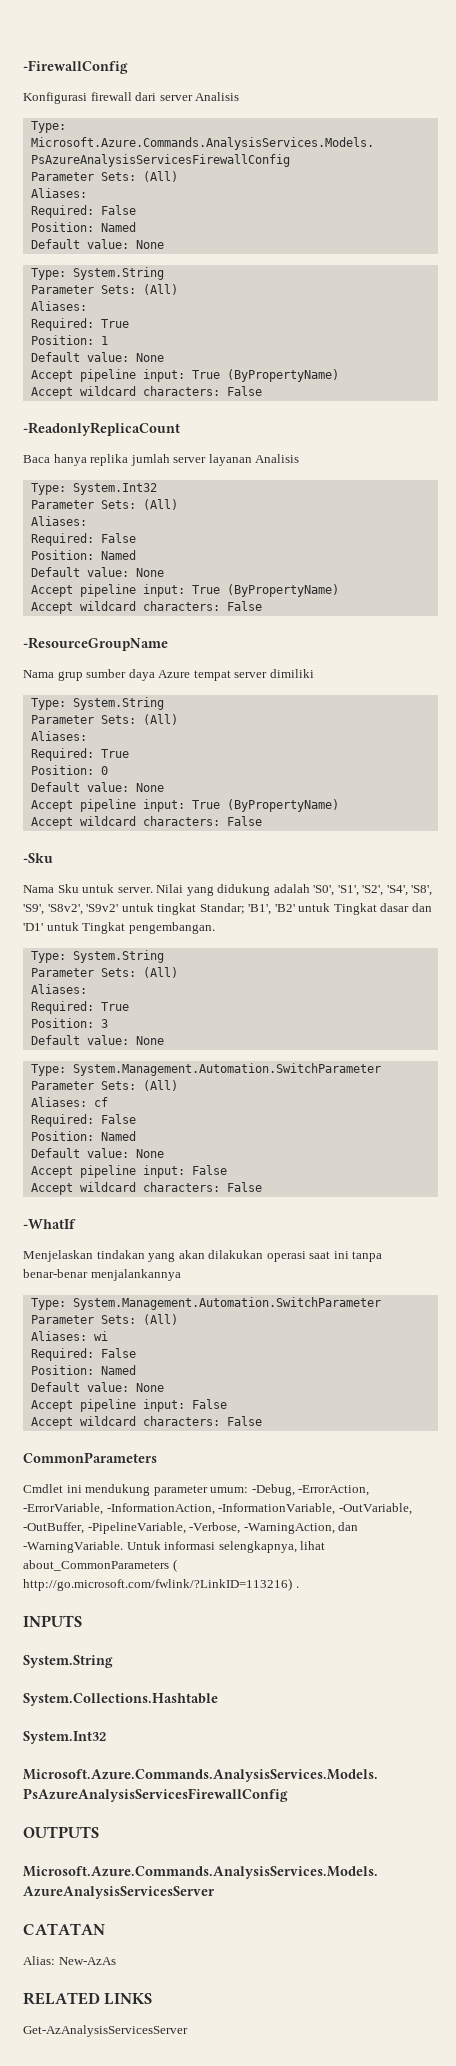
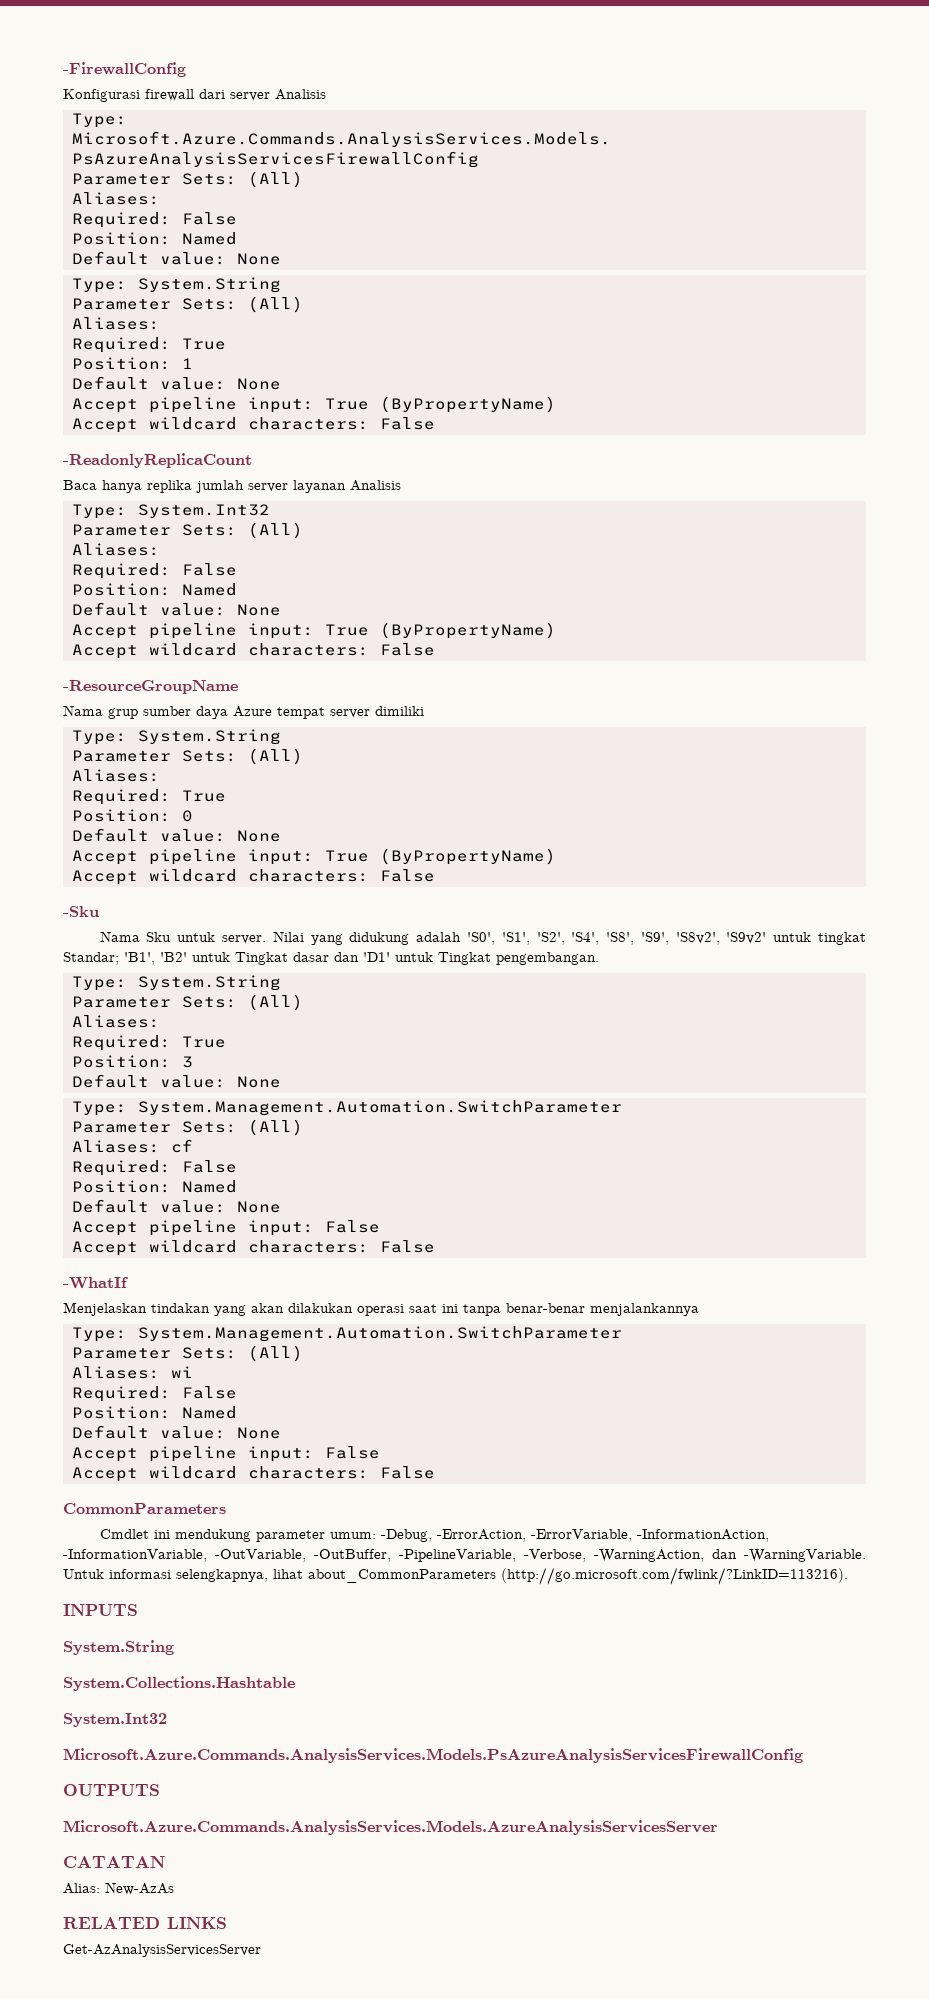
[172,1559,177,1572] [23,1578,299,1591] ( http://go.microsoft.com/fwlink/?LinkID=113216) . -> [501,1567,848,1585] (http://go.microsoft.com/fwlink/?LinkID=113216).

